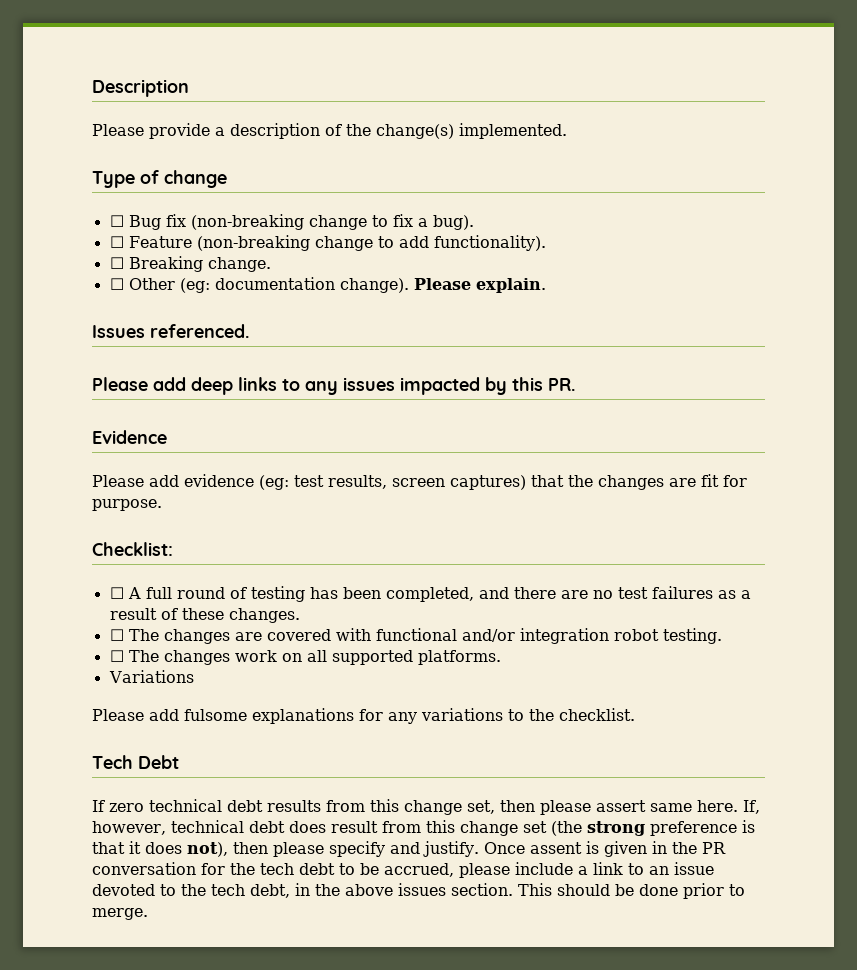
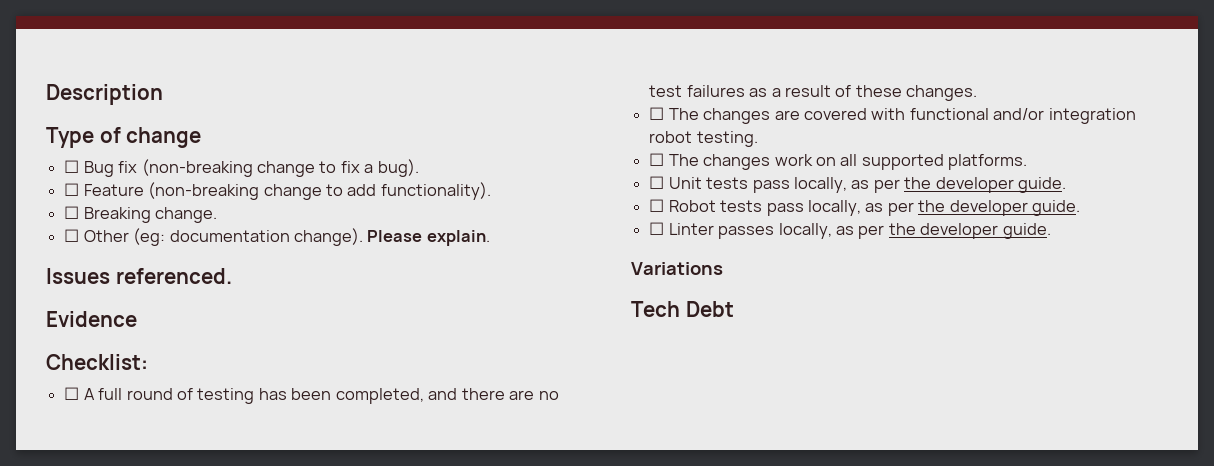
[92,123,567,139] // Please provide a description of the change(s) implemented. -> (163, 94) none
[92,377,575,395] [92,430,167,444] [92,474,747,490] [92,499,162,511] Please add deep links to any issues impacted by this PR. // Evidence // Please add evidence (eg: test results, screen captures) that the changes are fit for purpose. -> [46,311,137,327] Evidence
[108,670,194,683] [92,708,635,724] [92,755,179,769] [92,799,760,815] [92,820,755,836] [92,841,726,857] [92,862,714,878] [92,883,745,899] [92,908,148,920] Variations // Please add fulsome explanations for any variations to the checklist. // Tech Debt // If zero technical debt results from this change set, then please assert same here. If, however, technical debt does result from this change set (the strong preference is that it does not), then please specify and justify. Once assent is given in the PR conversation for the tech debt to be accrued, please include a link to an issue devoted to the tech debt, in the above issues section. This should be done prior to merge. -> [649,176,1067,193] [649,199,1081,216] [649,222,1051,239] [631,262,723,275] [631,301,734,317] ☐ Unit tests pass locally, as per the developer guide. // ☐ Robot tests pass locally, as per the developer guide. // ☐ Linter passes locally, as per the developer guide. // Variations // Tech Debt

